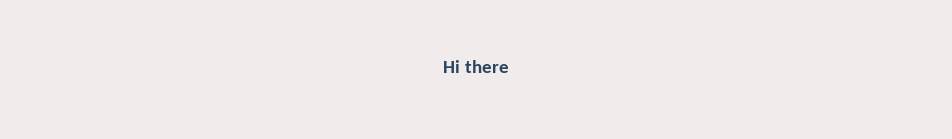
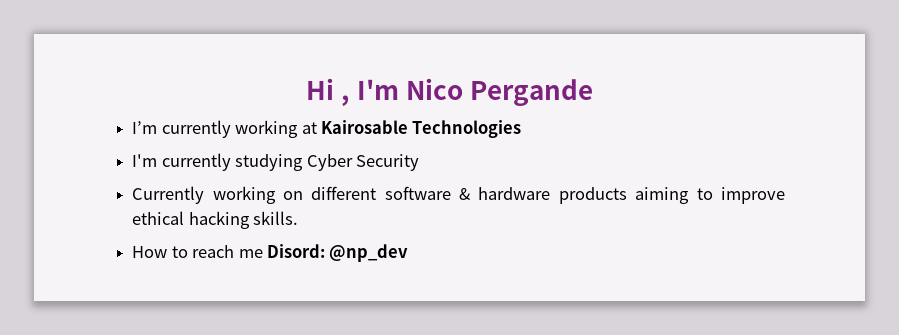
[464,60,509,73] there -> [341,78,593,106] [132,120,522,138] [132,153,419,171] [132,186,785,204] [132,211,299,229] [132,244,409,262] , I'm Nico Pergande // I’m currently working at Kairosable Technologies // I'm currently studying Cyber Security // Currently working on different software & hardware products aiming to improve ethical hacking skills. // How to reach me Disord: @np_dev

